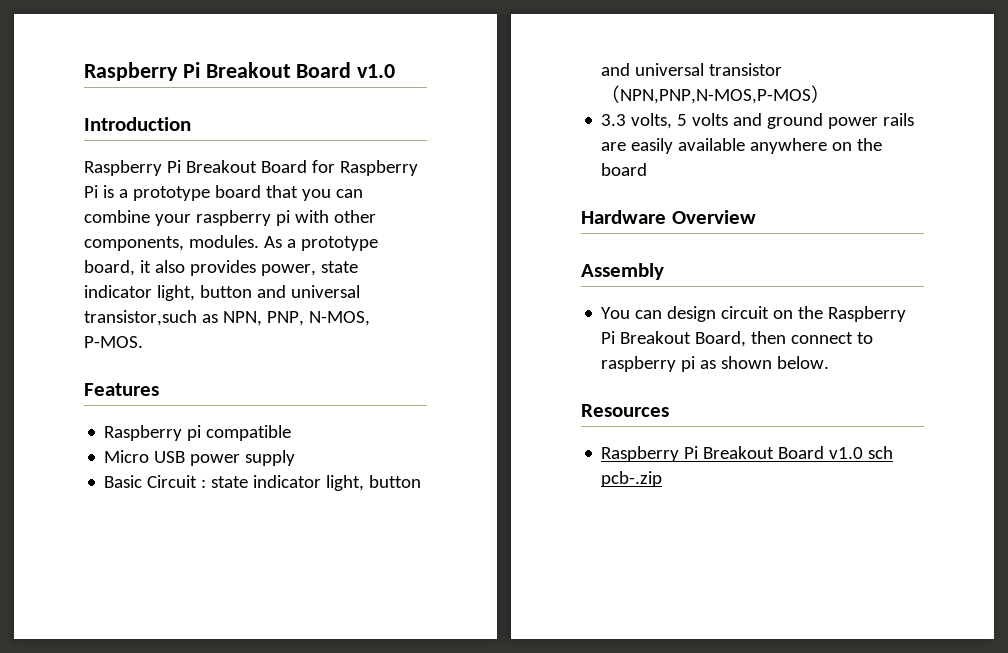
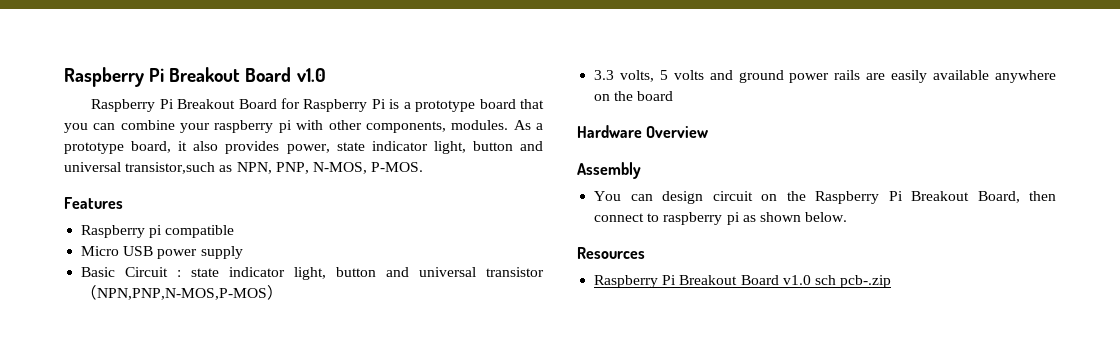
[84,62,396,81] [84,117,191,131] Raspberry Pi Breakout Board v1.0 // Introduction -> [64,67,326,87] Raspberry Pi Breakout Board v1.0

